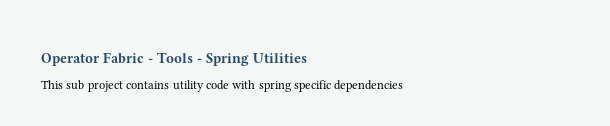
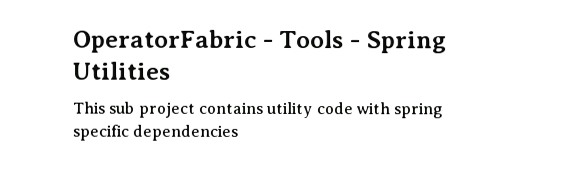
[41,52,144,66] Operator Fabric -> [73,29,257,53] OperatorFabric

